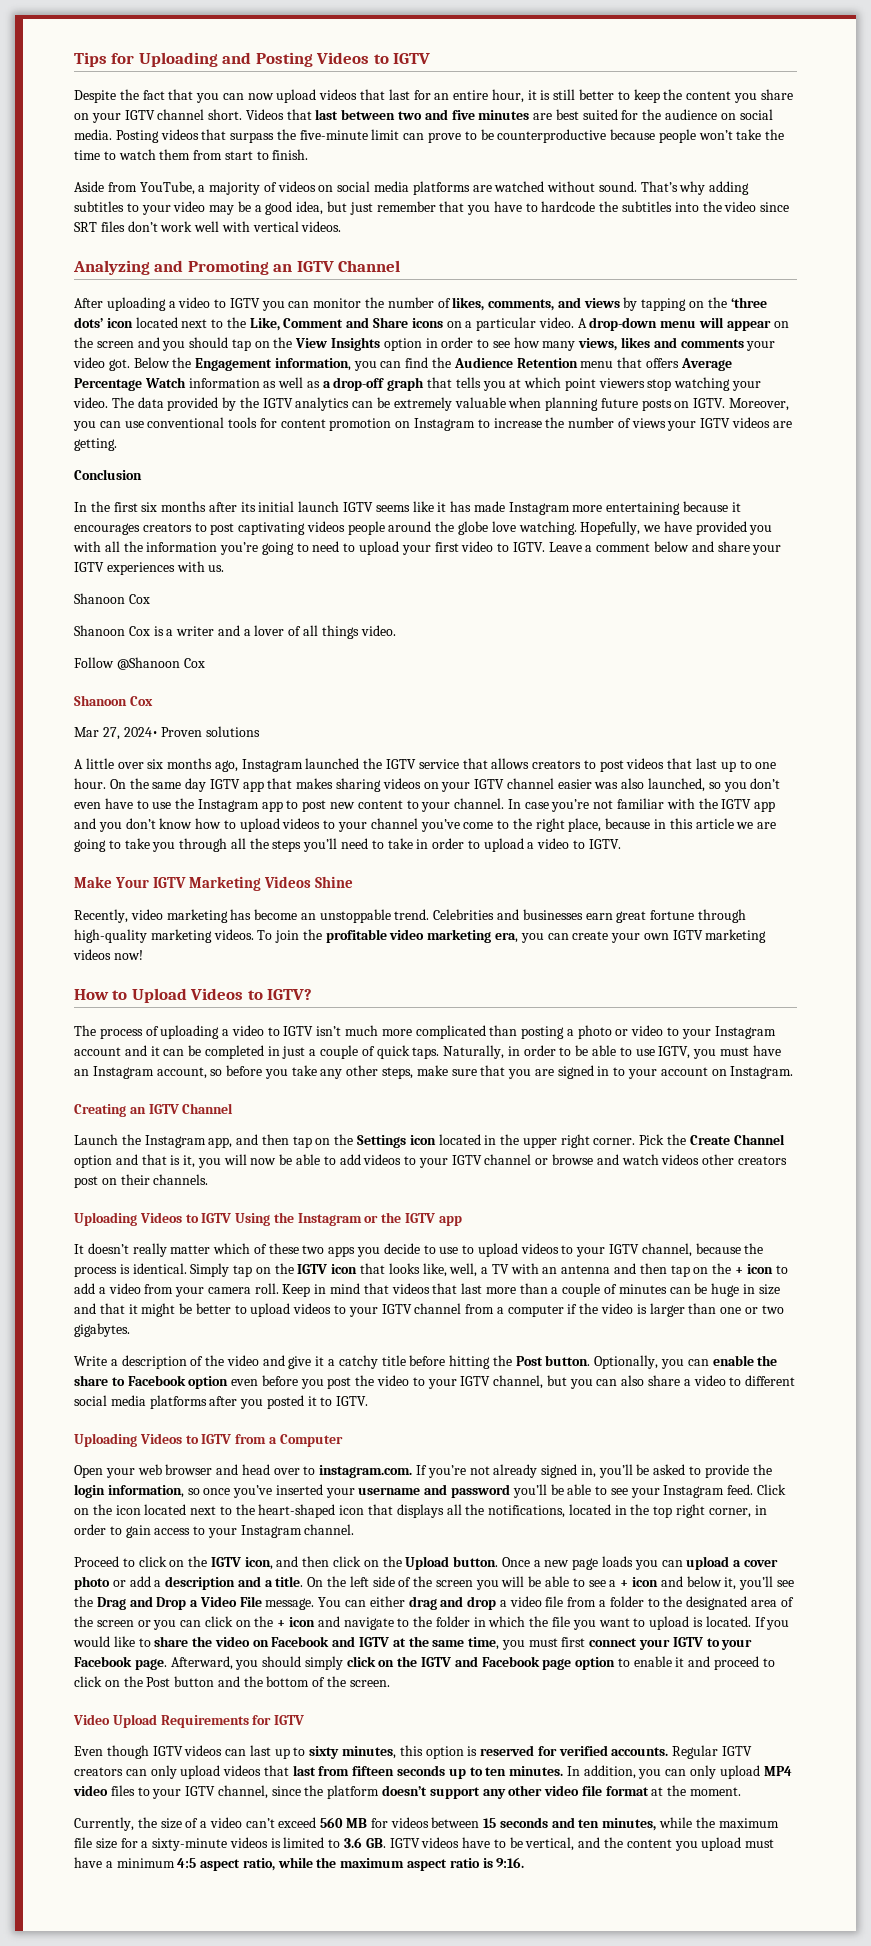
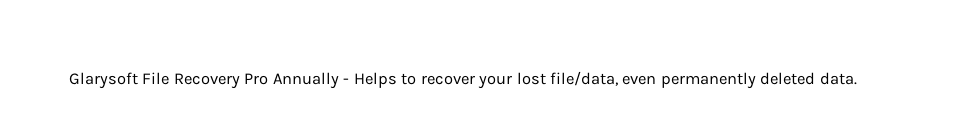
[74,52,431,67] [74,89,793,103] [74,109,773,123] [74,129,785,143] [74,149,309,160] [74,181,750,195] [74,201,790,215] [74,221,342,232] [73,260,401,275] [74,297,767,311] [74,317,789,331] [74,337,776,351] [73,357,732,371] [74,377,762,391] [73,397,790,411] [73,417,792,431] [74,438,117,451] [74,469,142,480] [74,501,741,515] [74,521,773,535] [73,541,782,555] [74,561,225,575] [74,593,150,604] [74,625,396,639] [74,657,205,670] [74,695,153,706] [74,726,261,740] [74,758,777,772] [74,778,781,792] [74,798,776,812] [74,818,777,832] [74,838,621,852] [74,876,354,891] [74,909,746,923] [74,929,767,943] [73,949,143,960] [74,988,313,1003] [74,1025,776,1039] [74,1045,781,1059] [74,1065,794,1079] [74,1103,234,1117] [74,1134,785,1148] [74,1154,787,1168] [74,1174,209,1188] [74,1212,462,1226] [74,1243,764,1257] [74,1263,788,1277] [74,1283,780,1297] [74,1303,784,1317] [74,1323,130,1337] [74,1355,778,1369] [74,1375,796,1389] [74,1395,369,1409] [74,1433,343,1447] [74,1464,772,1478] [74,1484,787,1498] [74,1504,767,1518] [74,1524,355,1538] [74,1556,778,1570] [74,1576,794,1590] [74,1596,794,1610] [74,1616,790,1630] [73,1636,753,1650] [74,1656,775,1670] [74,1676,390,1687] [73,1714,305,1728] [74,1745,753,1759] [74,1765,792,1779] [73,1785,742,1799] [74,1817,779,1831] [74,1837,775,1851] [74,1857,525,1871] Tips for Uploading and Posting Videos to IGTV // Despite the fact that you can now upload videos that last for an entire hour, it is still better to keep the content you share on your IGTV channel short. Videos that last between two and five minutes are best suited for the audience on social media. Posting videos that surpass the five-minute limit can prove to be counterproductive because people won’t take the time to watch them from start to finish. // Aside from YouTube, a majority of videos on social media platforms are watched without sound. That’s why adding subtitles to your video may be a good idea, but just remember that you have to hardcode the subtitles into the video since SRT files don’t work well with vertical videos. // Analyzing and Promoting an IGTV Channel // After uploading a video to IGTV you can monitor the number of likes, comments, and views by tapping on the ‘three dots’ icon located next to the Like, Comment and Share icons on a particular video. A drop-down menu will appear on the screen and you should tap on the View Insights option in order to see how many views, likes and comments your video got. Below the Engagement information, you can find the Audience Retention menu that offers Average Percentage Watch information as well as a drop-off graph that tells you at which point viewers stop watching your video. The data provided by the IGTV analytics can be extremely valuable when planning future posts on IGTV. Moreover, you can use conventional tools for content promotion on Instagram to increase the number of views your IGTV videos are getting. // Conclusion // In the first six months after its initial launch IGTV seems like it has made Instagram more entertaining because it encourages creators to post captivating videos people around the globe love watching. Hopefully, we have provided you with all the information you’re going to need to upload your first video to IGTV. Leave a comment below and share your IGTV experiences with us. // Shanoon Cox // Shanoon Cox is a writer and a lover of all things video. // Follow @Shanoon Cox // Shanoon Cox // Mar 27, 2024• Proven solutions // A little over six months ago, Instagram launched the IGTV service that allows creators to post videos that last up to one hour. On the same day IGTV app that makes sharing videos on your IGTV channel easier was also launched, so you don’t even have to use the Instagram app to post new content to your channel. In case you’re not familiar with the IGTV app and you don’t know how to upload videos to your channel you’ve come to the right place, because in this article we are going to take you through all the steps you’ll need to take in order to upload a video to IGTV. // Make Your IGTV Marketing Videos Shine // Recently, video marketing has become an unstoppable trend. Celebrities and businesses earn great fortune through high-quality marketing videos. To join the profitable video marketing era, you can create your own IGTV marketing videos now! // How to Upload Videos to IGTV? // The process of uploading a video to IGTV isn’t much more complicated than posting a photo or video to your Instagram account and it can be completed in just a couple of quick taps. Naturally, in order to be able to use IGTV, you must have an Instagram account, so before you take any other steps, make sure that you are signed in to your account on Instagram. // Creating an IGTV Channel // Launch the Instagram app, and then tap on the Settings icon located in the upper right corner. Pick the Create Channel option and that is it, you will now be able to add videos to your IGTV channel or browse and watch videos other creators post on their channels. // Uploading Videos to IGTV Using the Instagram or the IGTV app // It doesn’t really matter which of these two apps you decide to use to upload videos to your IGTV channel, because the process is identical. Simply tap on the IGTV icon that looks like, well, a TV with an antenna and then tap on the + icon to add a video from your camera roll. Keep in mind that videos that last more than a couple of minutes can be huge in size and that it might be better to upload videos to your IGTV channel from a computer if the video is larger than one or two gigabytes. // Write a description of the video and give it a catchy title before hitting the Post button. Optionally, you can enable the share to Facebook option even before you post the video to your IGTV channel, but you can also share a video to different social media platforms after you posted it to IGTV. // Uploading Videos to IGTV from a Computer // Open your web browser and head over to instagram.com. If you’re not already signed in, you’ll be asked to provide the login information, so once you’ve inserted your username and password you’ll be able to see your Instagram feed. Click on the icon located next to the heart-shaped icon that displays all the notifications, located in the top right corner, in order to gain access to your Instagram channel. // Proceed to click on the IGTV icon, and then click on the Upload button. Once a new page loads you can upload a cover photo or add a description and a title. On the left side of the screen you will be able to see a + icon and below it, you’ll see the Drag and Drop a Video File message. You can either drag and drop a video file from a folder to the designated area of the screen or you can click on the + icon and navigate to the folder in which the file you want to upload is located. If you would like to share the video on Facebook and IGTV at the same time, you must first connect your IGTV to your Facebook page. Afterward, you should simply click on the IGTV and Facebook page option to enable it and proceed to click on the Post button and the bottom of the screen. // Video Upload Requirements for IGTV // Even though IGTV videos can last up to sixty minutes, this option is reserved for verified accounts. Regular IGTV creators can only upload videos that last from fifteen seconds up to ten minutes. In addition, you can only upload MP4 video files to your IGTV channel, since the platform doesn’t support any other video file format at the moment. // Currently, the size of a video can’t exceed 560 MB for videos between 15 seconds and ten minutes, while the maximum file size for a sixty-minute videos is limited to 3.6 GB. IGTV videos have to be vertical, and the content you upload must have a minimum 4:5 aspect ratio, while the maximum aspect ratio is 9:16. -> [69,71,857,89] Glarysoft File Recovery Pro Annually - Helps to recover your lost file/data, even permanently deleted data.

